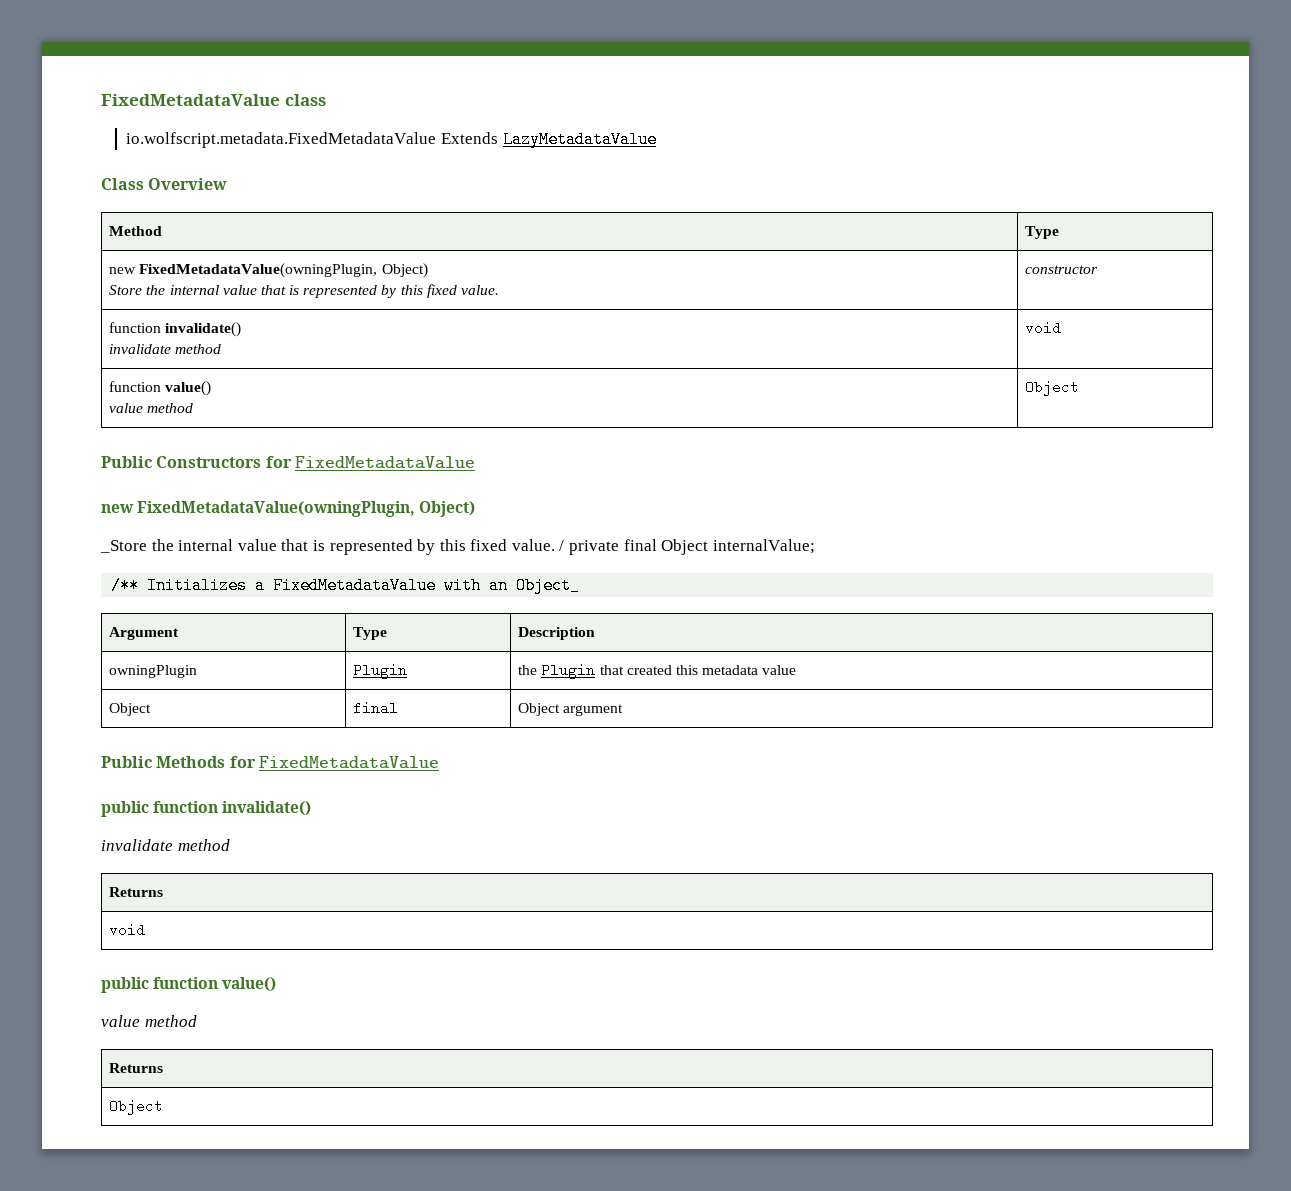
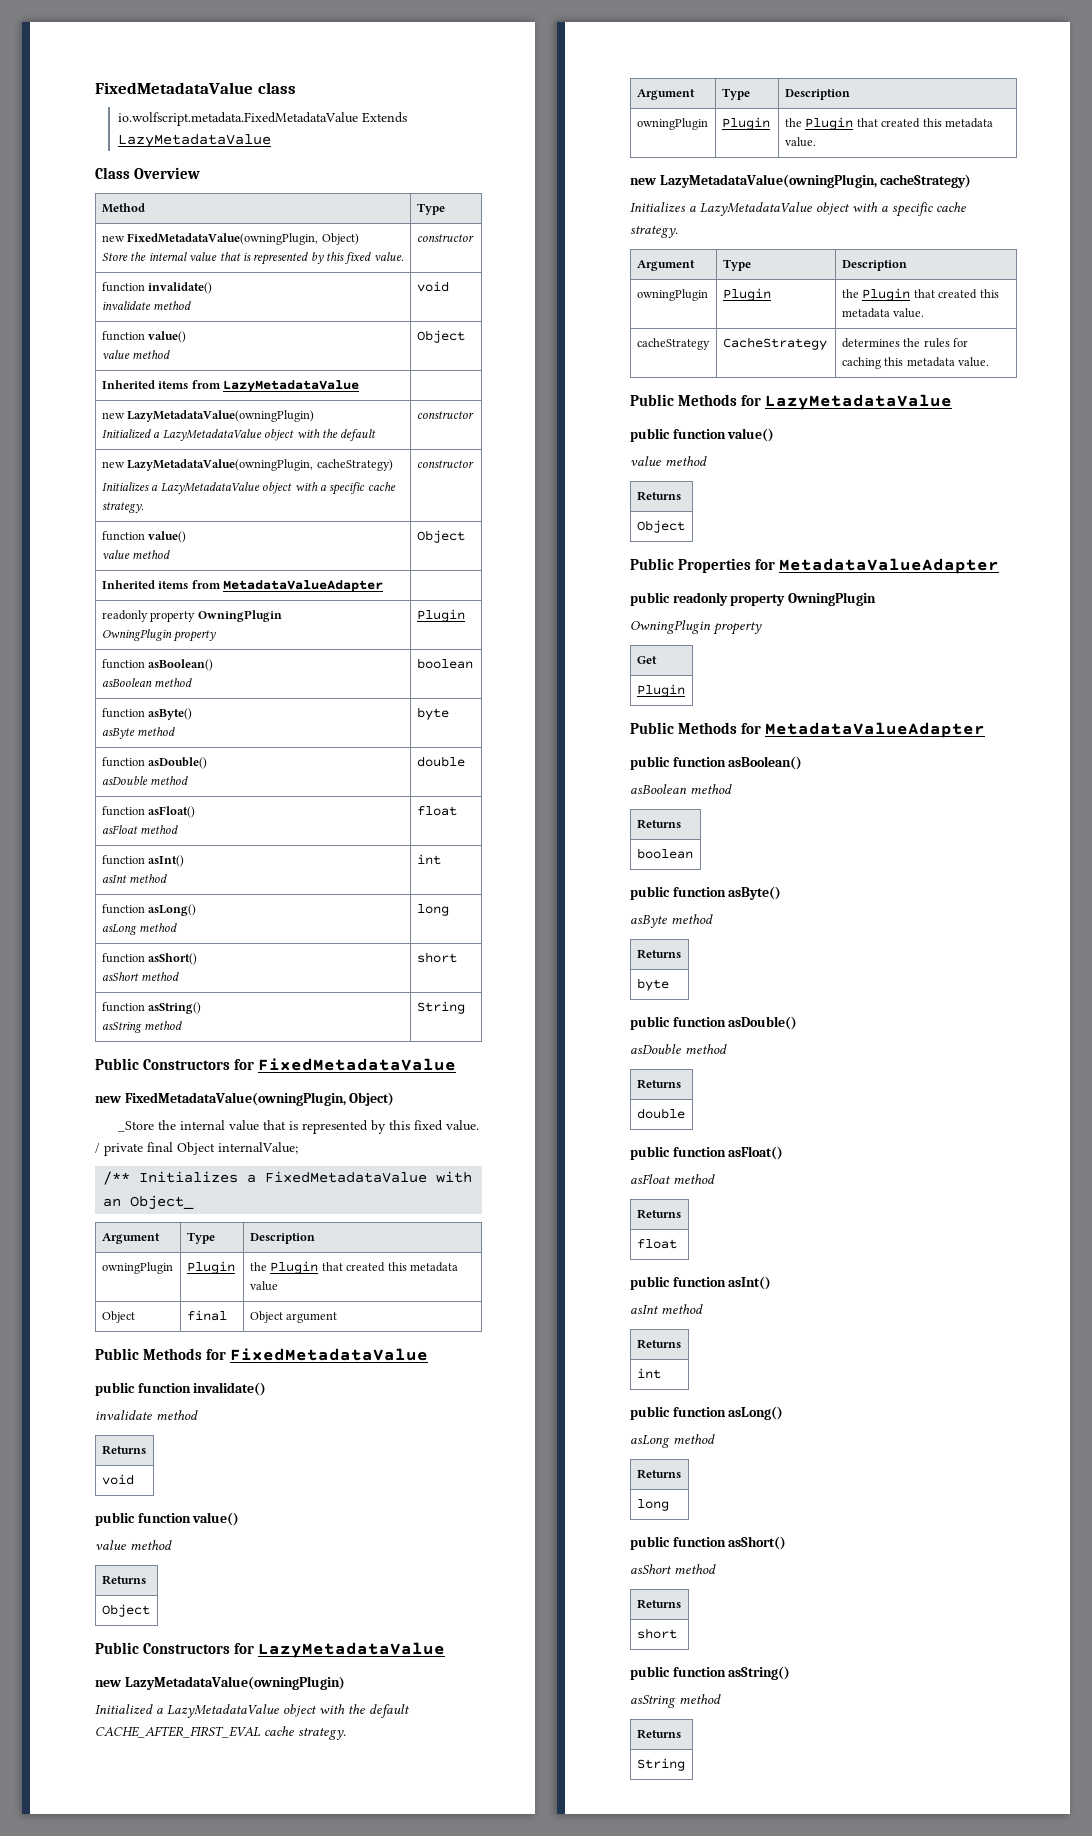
(1080, 388) none -> [101,380,360,392] [101,410,315,422] [101,429,377,441] [416,411,474,419] [101,459,393,471] [101,482,396,495] [101,502,144,513] [416,460,474,468] [101,531,187,543] [101,550,171,559] [416,530,465,543] [101,580,384,592] [101,610,282,622] [101,629,217,642] [416,609,465,622] [101,659,214,671] [101,678,193,687] [416,658,473,669] [101,708,193,720] [101,727,176,739] [416,707,449,720] [101,757,208,769] [101,776,189,785] [416,756,465,767] [101,806,196,818] [101,825,179,834] [416,806,457,816] [101,855,185,867] [101,874,168,883] [416,854,441,865] [101,904,197,916] [101,923,178,935] [416,904,449,916] [101,953,198,965] [101,972,180,981] [416,952,457,963] [101,1002,202,1014] [101,1021,183,1033] [416,1001,465,1014] // Inherited items from LazyMetadataValue | // new LazyMetadataValue(owningPlugin) // Initialized a LazyMetadataValue object with the default | constructor // new LazyMetadataValue(owningPlugin, cacheStrategy) // Initializes a LazyMetadataValue object with a specific cache strategy. | constructor // function value() // value method | Object // Inherited items from MetadataValueAdapter | // readonly property OwningPlugin // OwningPlugin property | Plugin // function asBoolean() // asBoolean method | boolean // function asByte() // asByte method | byte // function asDouble() // asDouble method | double // function asFloat() // asFloat method | float // function asInt() // asInt method | int // function asLong() // asLong method | long // function asShort() // asShort method | short // function asString() // asString method | String
(164, 1107) none -> [95,1642,446,1658] [95,1676,345,1690] [95,1704,410,1718] [95,1726,346,1740] [636,89,695,100] [721,88,750,100] [784,89,850,100] [636,118,708,130] [721,117,770,130] [784,117,993,130] [784,137,816,147] [630,174,972,188] [630,202,966,217] [630,226,678,238] [636,260,695,271] [722,259,751,271] [841,260,907,271] [636,289,708,301] [722,288,771,301] [841,288,999,301] [841,308,925,318] [636,338,710,350] [722,337,827,350] [841,338,969,348] [841,357,990,369] [630,394,953,410] [630,428,775,442] [630,456,707,466] [636,491,681,501] [636,520,685,533] [630,558,1000,574] [630,592,876,606] [630,620,762,635] [636,656,657,664] [636,684,685,697] [630,722,986,738] [630,756,803,770] [630,784,732,794] [636,819,681,829] [636,848,693,859] [630,886,782,900] [630,914,713,928] [636,949,681,959] [636,978,669,991] [630,1016,798,1030] [630,1044,727,1054] [636,1079,681,1089] [636,1108,685,1119] [630,1146,784,1160] [630,1174,715,1184] [636,1209,681,1219] [636,1239,677,1249] [630,1276,772,1290] [630,1304,703,1314] [636,1339,681,1349] [636,1368,661,1379] [630,1406,784,1420] [630,1434,715,1448] [636,1469,681,1479] [636,1499,669,1511] [630,1536,787,1550] [630,1564,716,1574] [636,1599,681,1609] [636,1628,677,1639] [630,1666,791,1680] [630,1694,721,1708] [636,1729,681,1739] [636,1758,685,1771] // Public Constructors for LazyMetadataValue // new LazyMetadataValue(owningPlugin) // Initialized a LazyMetadataValue object with the default CACHE_AFTER_FIRST_EVAL cache strategy. // Argument | Type | Description // owningPlugin | Plugin | the Plugin that created this metadata value. // new LazyMetadataValue(owningPlugin, cacheStrategy) // Initializes a LazyMetadataValue object with a specific cache strategy. // Argument | Type | Description // owningPlugin | Plugin | the Plugin that created this metadata value. // cacheStrategy | CacheStrategy | determines the rules for caching this metadata value. // Public Methods for LazyMetadataValue // public function value() // value method // Returns // Object // Public Properties for MetadataValueAdapter // public readonly property OwningPlugin // OwningPlugin property // Get // Plugin // Public Methods for MetadataValueAdapter // public function asBoolean() // asBoolean method // Returns // boolean // public function asByte() // asByte method // Returns // byte // public function asDouble() // asDouble method // Returns // double // public function asFloat() // asFloat method // Returns // float // public function asInt() // asInt method // Returns // int // public function asLong() // asLong method // Returns // long // public function asShort() // asShort method // Returns // short // public function asString() // asString method // Returns // String

